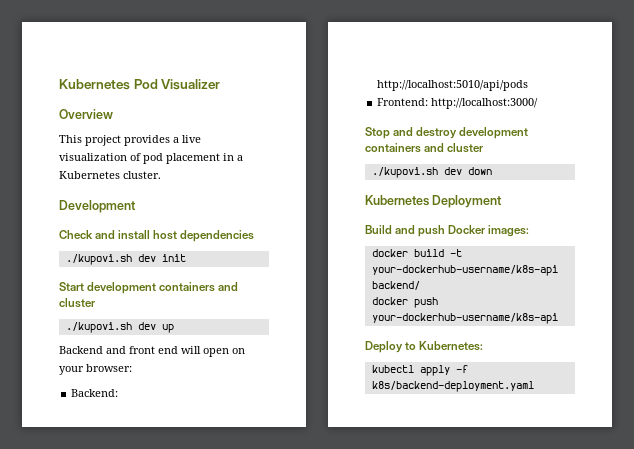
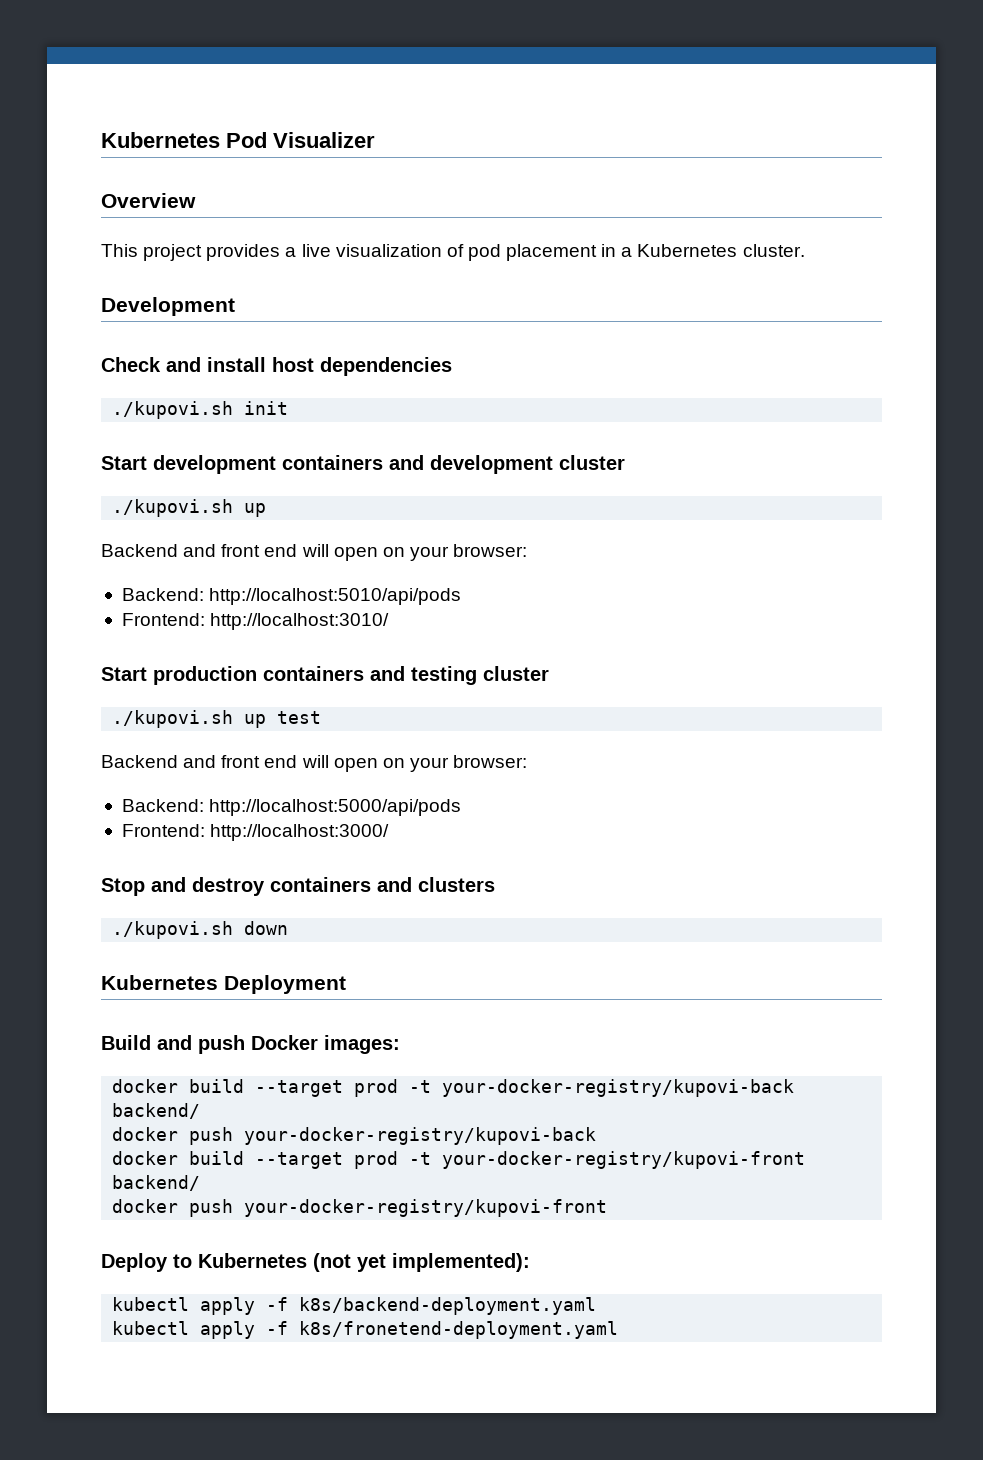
[137,254,156,262] dev -> (234, 410) none
[59,298,95,308] [65,322,156,333] cluster // ./kupovi.sh dev -> [430,455,625,474] [112,499,234,517] development cluster // ./kupovi.sh
(529, 85) none -> [121,613,390,630] [101,666,549,685] [112,710,322,728] [101,755,528,772] [121,799,462,816] // Frontend: http://localhost:3010/ // Start production containers and testing cluster // ./kupovi.sh up test // Backend and front end will open on your browser: // Backend: http://localhost:5000/api/pods
[459,127,529,139] [365,143,484,153] [371,167,462,178] development containers and cluster // ./kupovi.sh dev -> [270,877,495,892] [112,921,234,939] containers and clusters // ./kupovi.sh
[449,249,462,257] [371,265,558,276] [371,281,420,290] [371,297,438,308] [371,313,558,324] [365,341,484,353] -t your-dockerhub-username/k8s-api backend/ // docker push your-dockerhub-username/k8s-api // Deploy to Kubernetes: -> [255,1079,795,1097] [112,1103,201,1119] [112,1127,597,1145] [112,1151,806,1169] [112,1175,201,1191] [112,1199,608,1217] [101,1253,530,1272] --target prod -t your-docker-registry/kupovi-back backend/ // docker push your-docker-registry/kupovi-back // docker build --target prod -t your-docker-registry/kupovi-front backend/ // docker push your-docker-registry/kupovi-front // Deploy to Kubernetes (not yet implemented):
(534, 386) none -> [112,1321,619,1339] // kubectl apply -f k8s/fronetend-deployment.yaml

